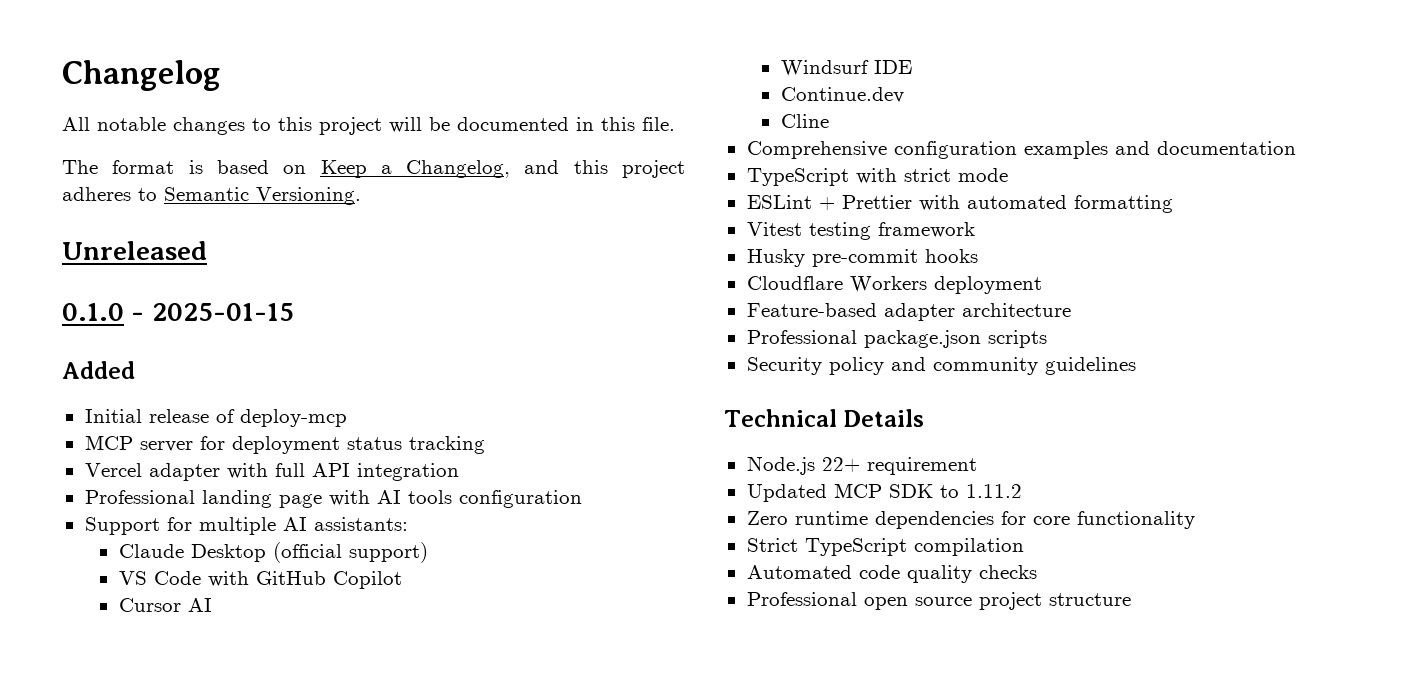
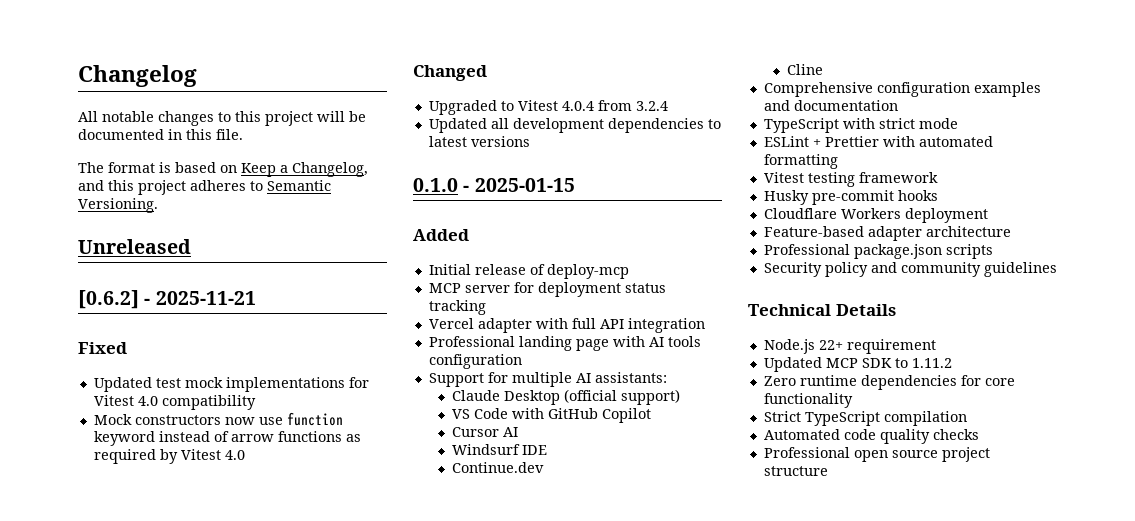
(207, 250) none -> [78,290,256,309] [78,342,127,354] [93,377,369,392] [93,395,256,410] [93,412,343,426] [93,431,361,446] [93,449,245,464] [413,65,487,81] [428,100,668,115] [428,118,721,133] [428,136,530,147] // [0.6.2] - 2025-11-21 // Fixed // Updated test mock implementations for Vitest 4.0 compatibility // Mock constructors now use function keyword instead of arrow functions as required by Vitest 4.0 // Changed // Upgraded to Vitest 4.0.4 from 3.2.4 // Updated all development dependencies to latest versions

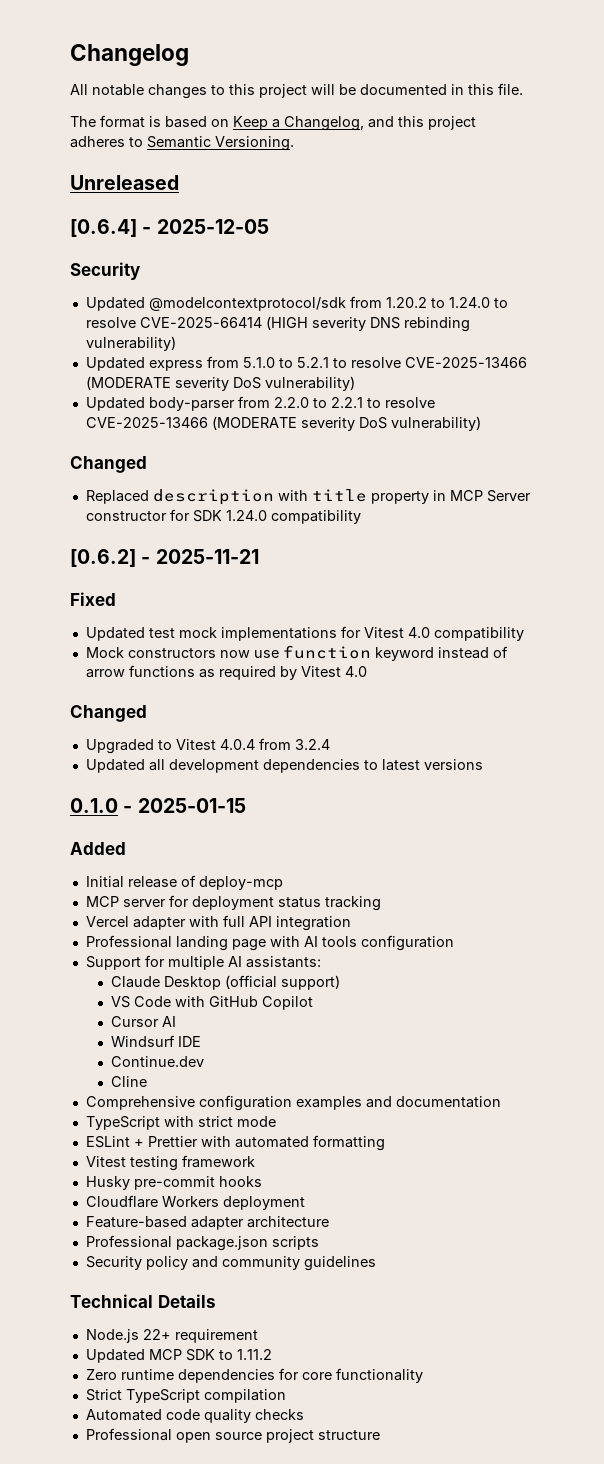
(191, 246) none -> [70,219,269,237] [70,262,140,280] [85,296,508,311] [85,316,470,332] [85,336,176,351] [85,356,527,371] [85,376,355,391] [85,396,435,411] [85,416,481,431] [70,456,147,473] [85,489,531,505] [85,509,361,524] // [0.6.4] - 2025-12-05 // Security // Updated @modelcontextprotocol/sdk from 1.20.2 to 1.24.0 to resolve CVE-2025-66414 (HIGH severity DNS rebinding vulnerability) // Updated express from 5.1.0 to 5.2.1 to resolve CVE-2025-13466 (MODERATE severity DoS vulnerability) // Updated body-parser from 2.2.0 to 2.2.1 to resolve CVE-2025-13466 (MODERATE severity DoS vulnerability) // Changed // Replaced description with title property in MCP Server constructor for SDK 1.24.0 compatibility

